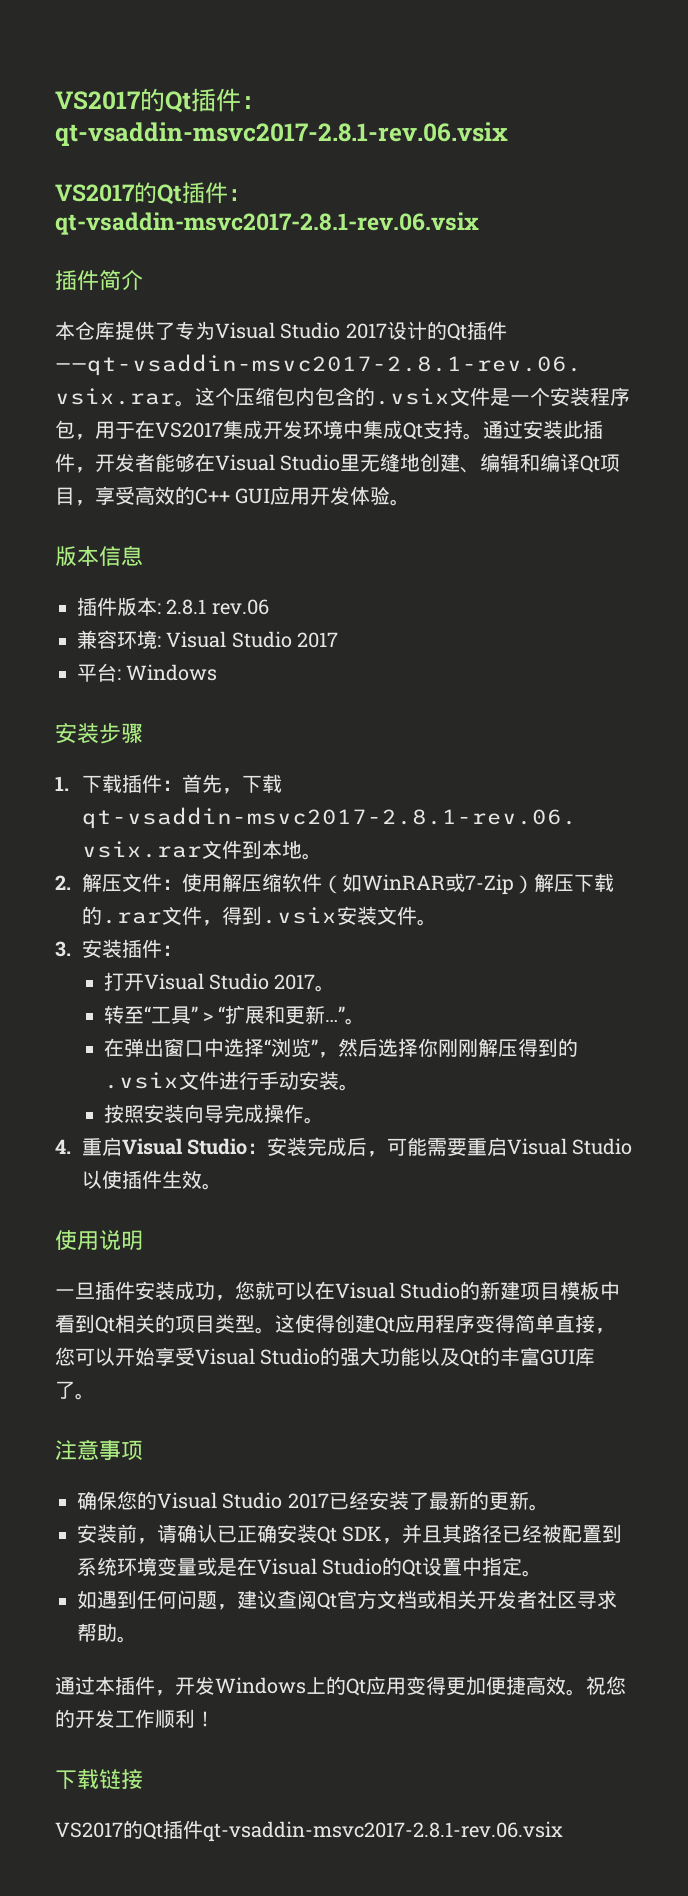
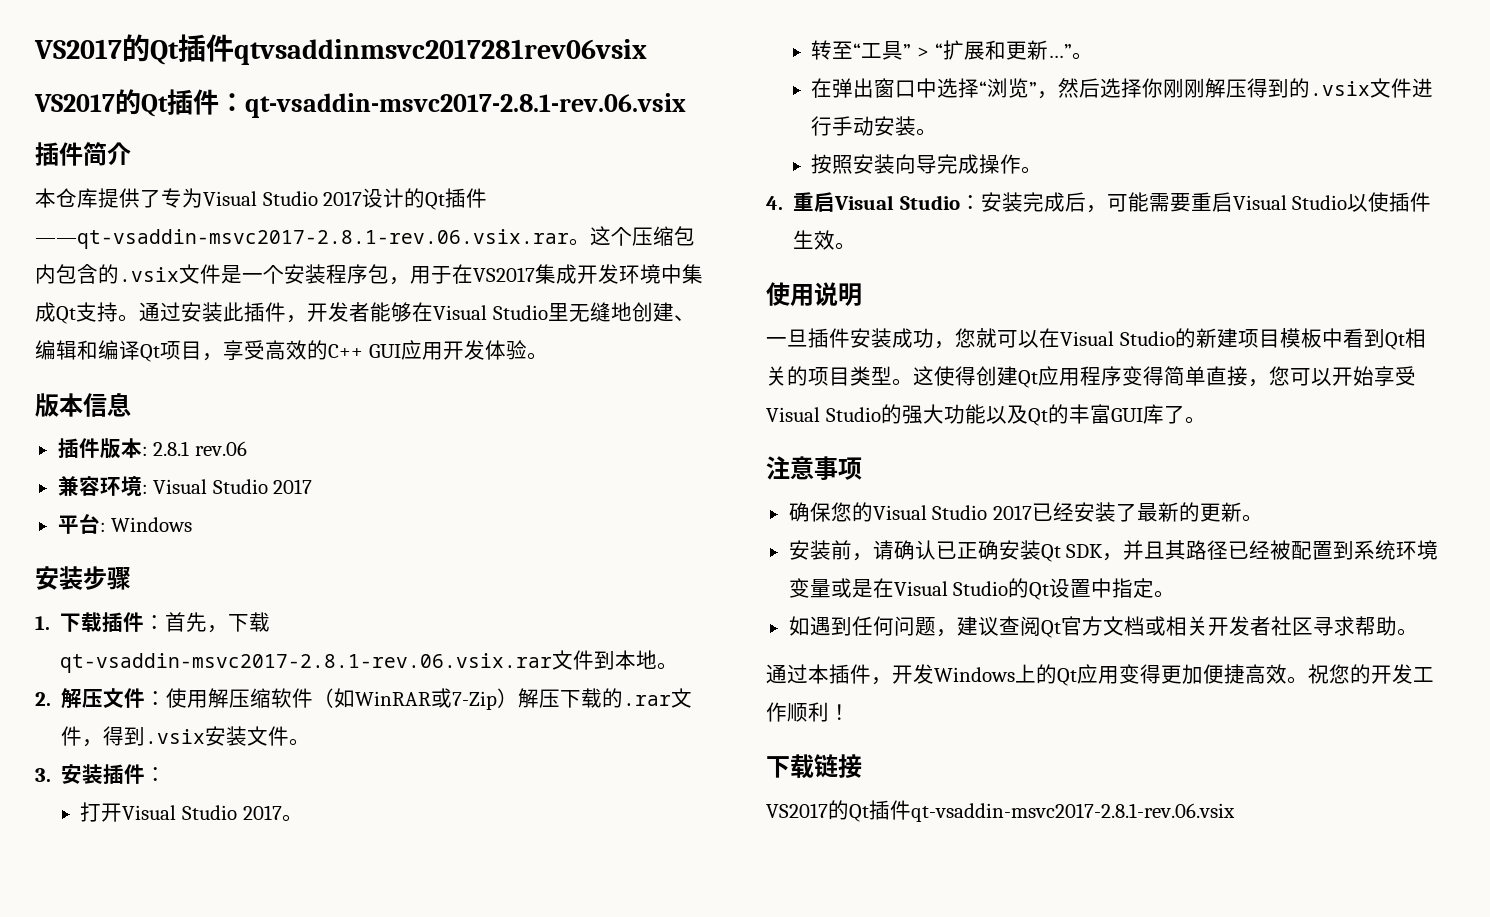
[55,88,266,113] [55,122,508,146] VS2017的Qt插件：qt-vsaddin-msvc2017-2.8.1-rev.06.vsix -> [34,34,647,65] VS2017的Qt插件qtvsaddinmsvc2017281rev06vsix

